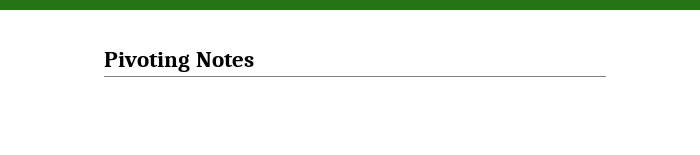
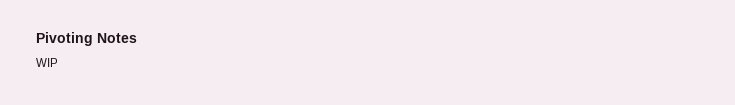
(255, 59) none -> [36,58,58,67] // WIP

